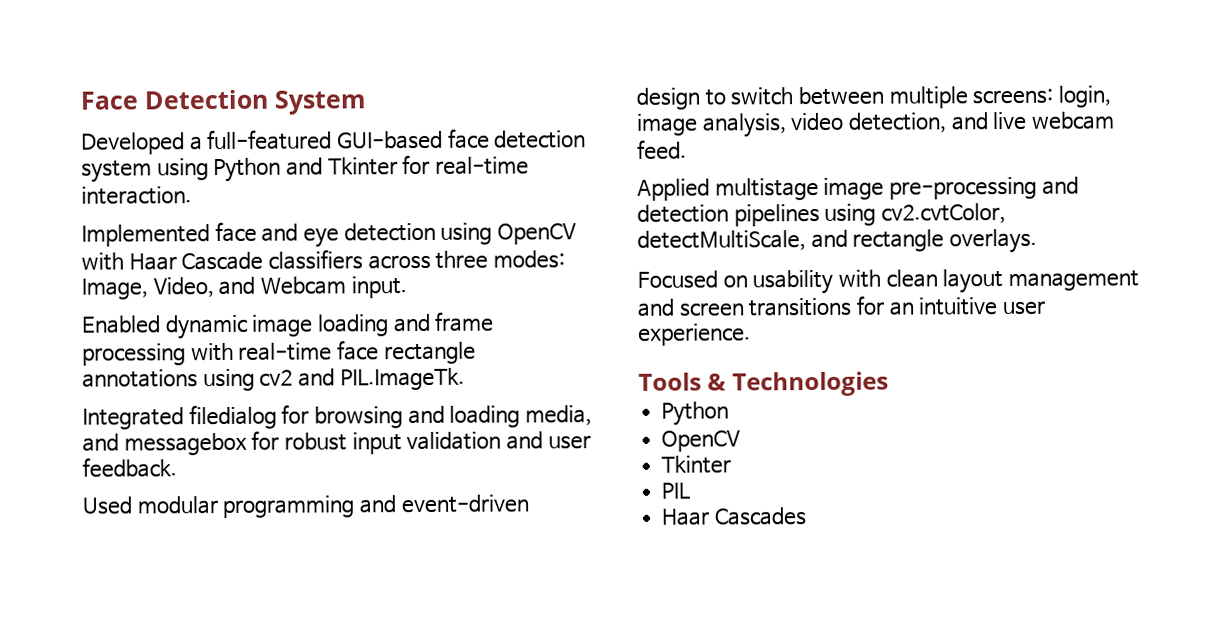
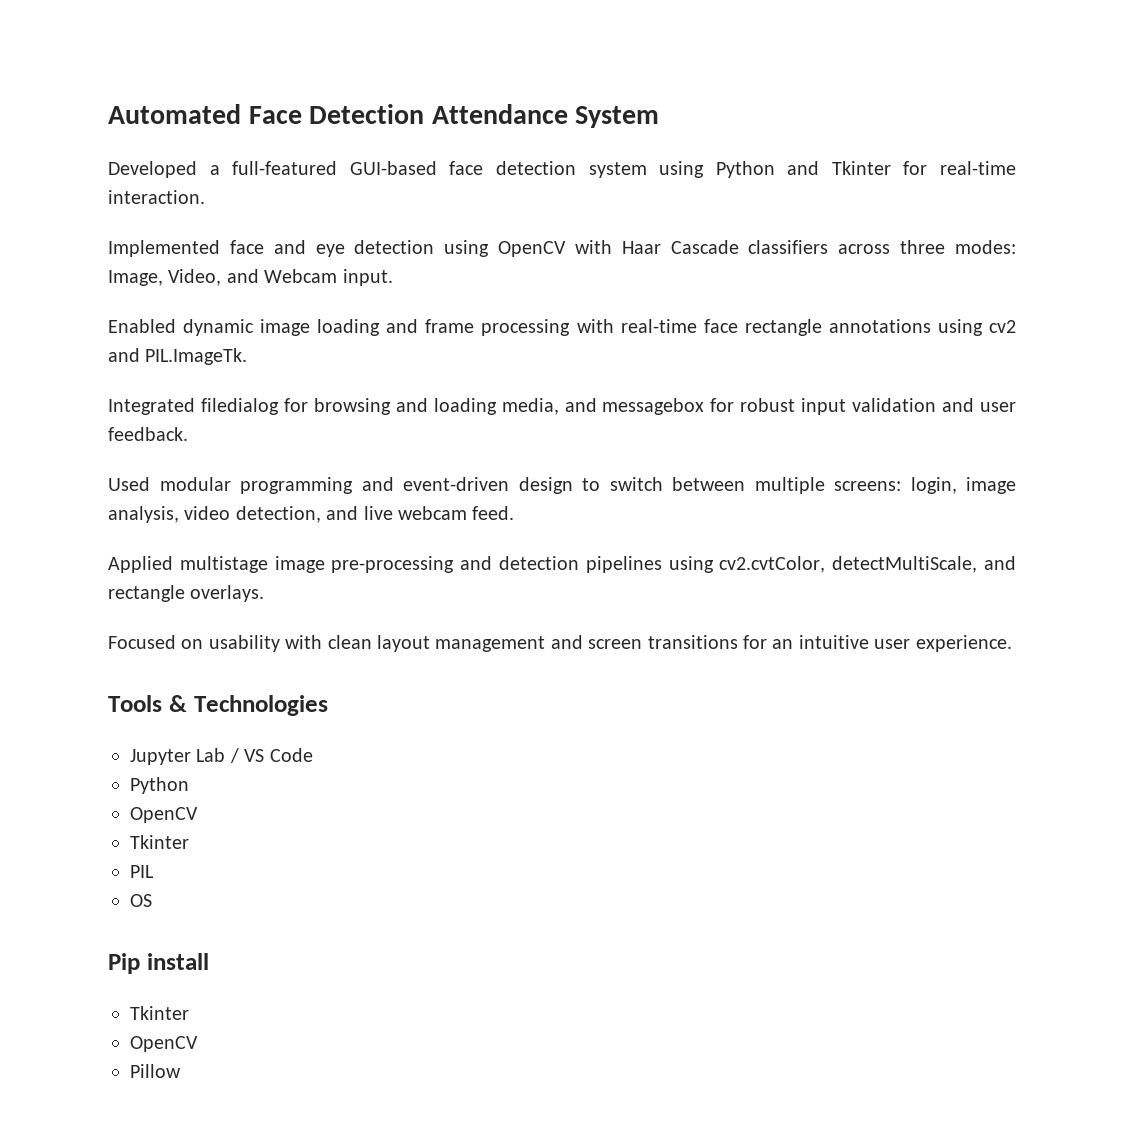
(80, 100) none -> [108,104,241,124] Automated
(268, 99) none -> [431,104,568,124] Attendance
(889, 384) none -> [130,748,313,765] // Jupyter Lab / VS Code
[661,507,807,526] Haar Cascades -> [130,894,152,907] [108,953,209,974] [130,1006,189,1020] [130,1036,198,1052] [130,1064,181,1078] OS // Pip install // Tkinter // OpenCV // Pillow

